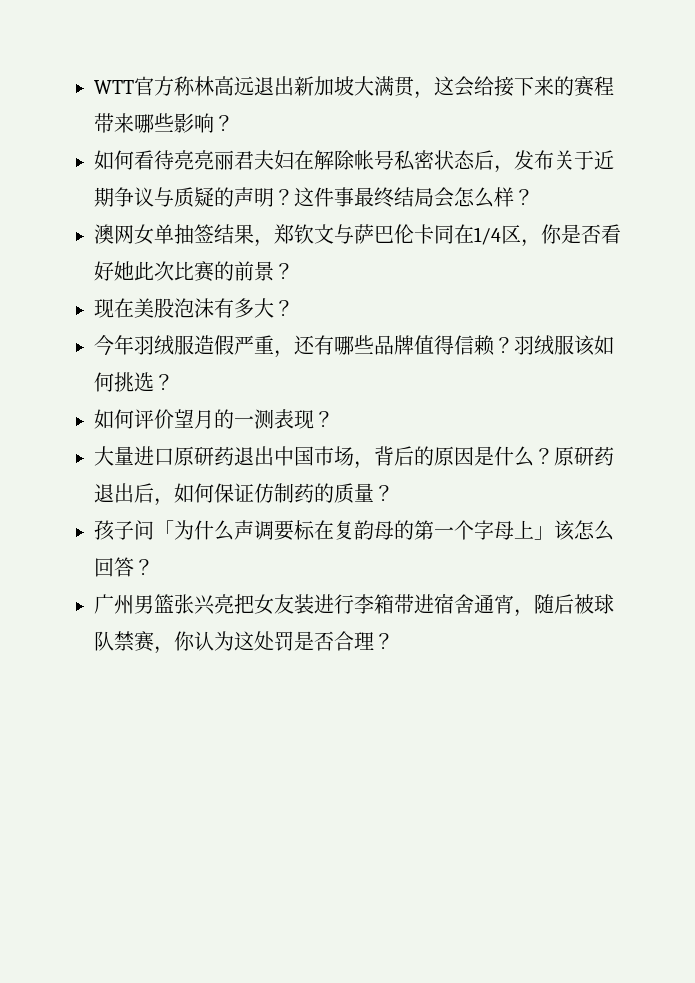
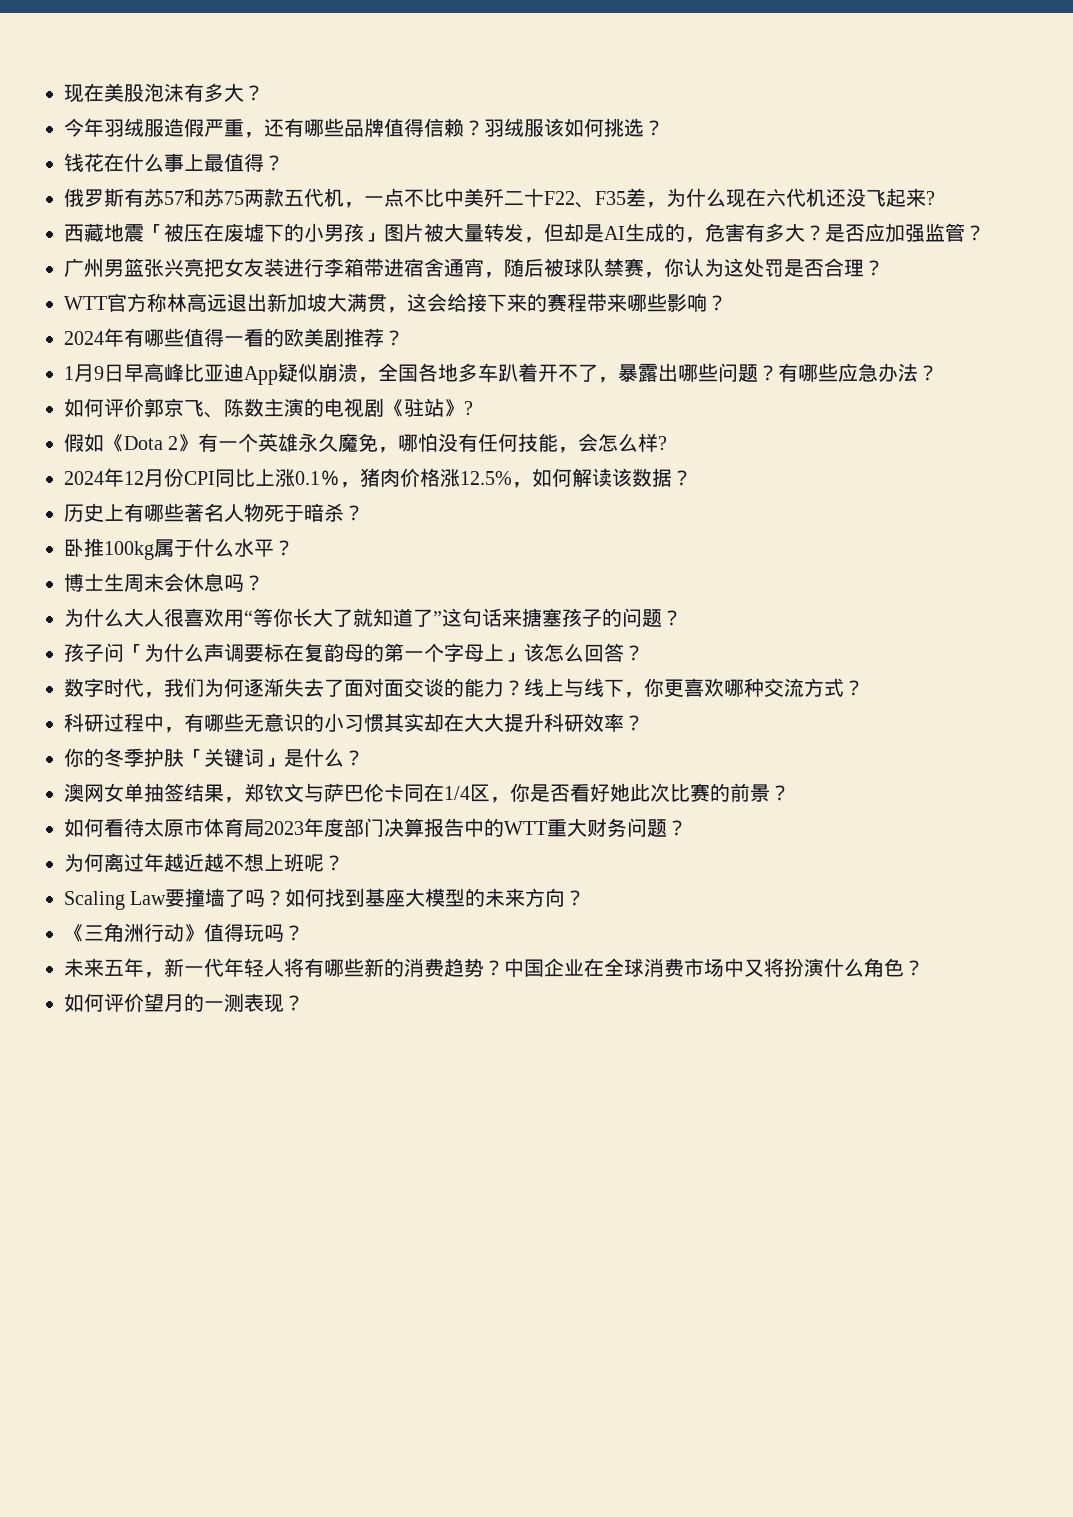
[94,76,614,99] [94,113,234,133] [94,150,614,173] [94,187,534,208] [94,224,621,247] [94,261,294,282] WTT官方称林高远退出新加坡大满贯，这会给接下来的赛程带来哪些影响？ // 如何看待亮亮丽君夫妇在解除帐号私密状态后，发布关于近期争议与质疑的声明？这件事最终结局会怎么样？ // 澳网女单抽签结果，郑钦文与萨巴伦卡同在1/4区，你是否看好她此次比赛的前景？ // -> (64, 93) none
[94,409,334,429] [94,446,614,469] [94,483,394,506] [94,520,614,541] [94,557,134,577] 如何评价望月的一测表现？ // 大量进口原研药退出中国市场，背后的原因是什么？原研药退出后，如何保证仿制药的质量？ // 孩子问「为什么声调要标在复韵母的第一个字母上」该怎么回答 -> [64,153,284,172] [64,188,935,208] [64,223,965,243] 钱花在什么事上最值得？ // 俄罗斯有苏57和苏75两款五代机，一点不比中美歼二十F22、F35差，为什么现在六代机还没飞起来? // 西藏地震「被压在废墟下的小男孩」图片被大量转发，但却是AI生成的，危害有多大？是否应加强监管
(394, 641) none -> [64,293,727,313] [64,328,404,347] [64,363,938,385] [64,398,473,418] [64,433,668,453] [64,468,692,488] [64,503,364,522] [64,538,294,560] [64,573,264,592] [64,608,682,627] [64,643,644,662] [64,678,864,698] [64,713,644,733] [64,748,364,767] [64,783,790,803] [64,818,687,837] [64,853,344,872] [64,888,586,910] [64,923,304,942] [64,958,924,978] [64,993,304,1013] // WTT官方称林高远退出新加坡大满贯，这会给接下来的赛程带来哪些影响？ // 2024年有哪些值得一看的欧美剧推荐？ // 1月9日早高峰比亚迪App疑似崩溃，全国各地多车趴着开不了，暴露出哪些问题？有哪些应急办法？ // 如何评价郭京飞、陈数主演的电视剧《驻站》? // 假如《Dota 2》有一个英雄永久魔免，哪怕没有任何技能，会怎么样? // 2024年12月份CPI同比上涨0.1％，猪肉价格涨12.5%，如何解读该数据？ // 历史上有哪些著名人物死于暗杀？ // 卧推100kg属于什么水平？ // 博士生周末会休息吗？ // 为什么大人很喜欢用“等你长大了就知道了”这句话来搪塞孩子的问题？ // 孩子问「为什么声调要标在复韵母的第一个字母上」该怎么回答？ // 数字时代，我们为何逐渐失去了面对面交谈的能力？线上与线下，你更喜欢哪种交流方式？ // 科研过程中，有哪些无意识的小习惯其实却在大大提升科研效率？ // 你的冬季护肤「关键词」是什么？ // 澳网女单抽签结果，郑钦文与萨巴伦卡同在1/4区，你是否看好她此次比赛的前景？ // 如何看待太原市体育局2023年度部门决算报告中的WTT重大财务问题？ // 为何离过年越近越不想上班呢？ // Scaling Law要撞墙了吗？如何找到基座大模型的未来方向？ // 《三角洲行动》值得玩吗？ // 未来五年，新一代年轻人将有哪些新的消费趋势？中国企业在全球消费市场中又将扮演什么角色？ // 如何评价望月的一测表现？

